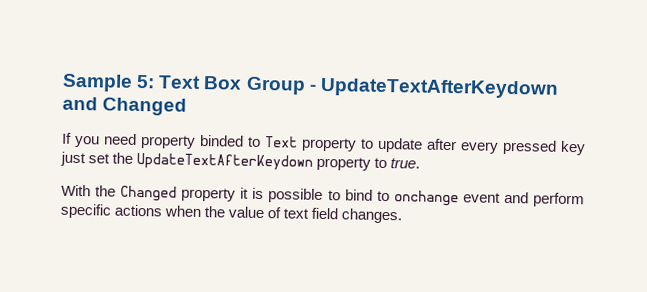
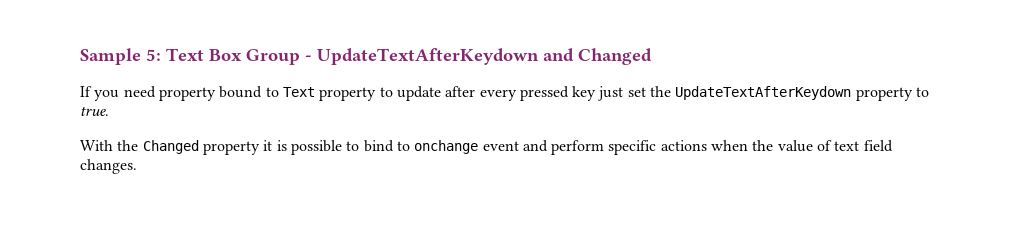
[199,134,244,147] binded -> [219,86,263,98] bound

